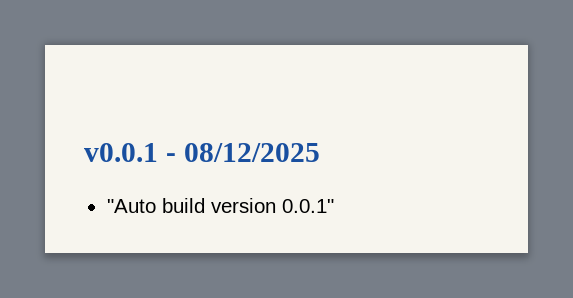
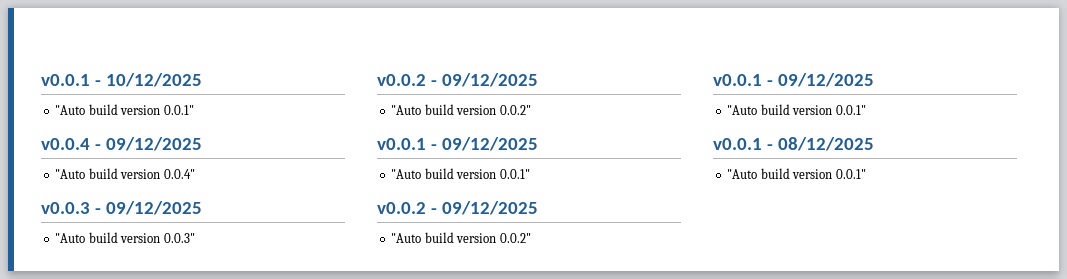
[84,143,176,162] v0.0.1 - -> [41,73,202,87] [55,104,194,115] [41,137,202,151] [55,168,195,179] [41,201,202,215] [55,232,195,243] [377,73,538,87] [391,104,531,115] [377,137,538,151] [391,168,530,179] [377,201,538,215] [391,232,531,243] [713,73,874,87] [727,104,866,115] [713,138,773,150] v0.0.1 - 10/12/2025 // "Auto build version 0.0.1" // v0.0.4 - 09/12/2025 // "Auto build version 0.0.4" // v0.0.3 - 09/12/2025 // "Auto build version 0.0.3" // v0.0.2 - 09/12/2025 // "Auto build version 0.0.2" // v0.0.1 - 09/12/2025 // "Auto build version 0.0.1" // v0.0.2 - 09/12/2025 // "Auto build version 0.0.2" // v0.0.1 - 09/12/2025 // "Auto build version 0.0.1" // v0.0.1 -

